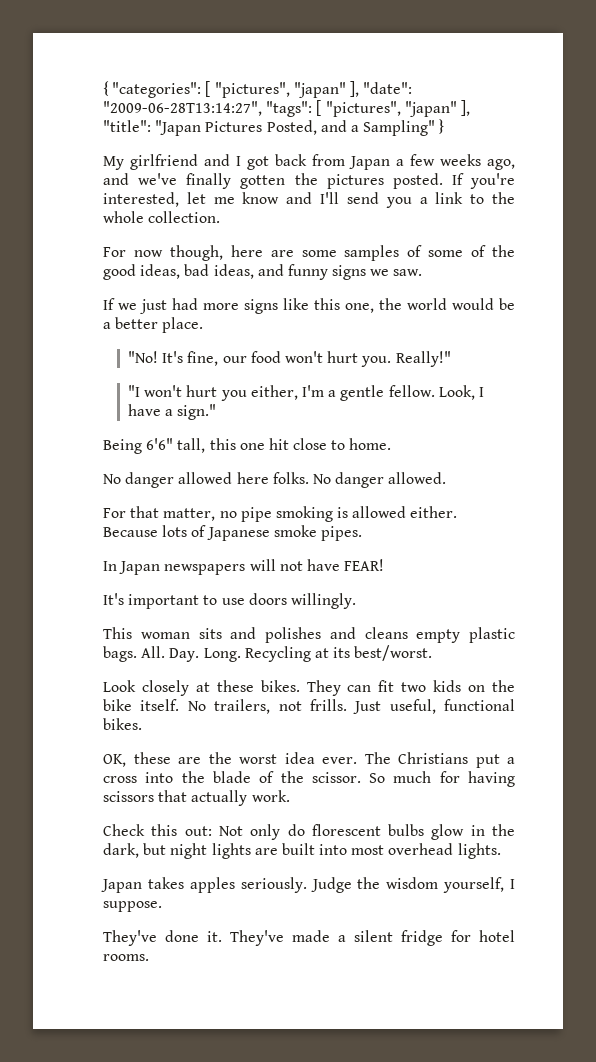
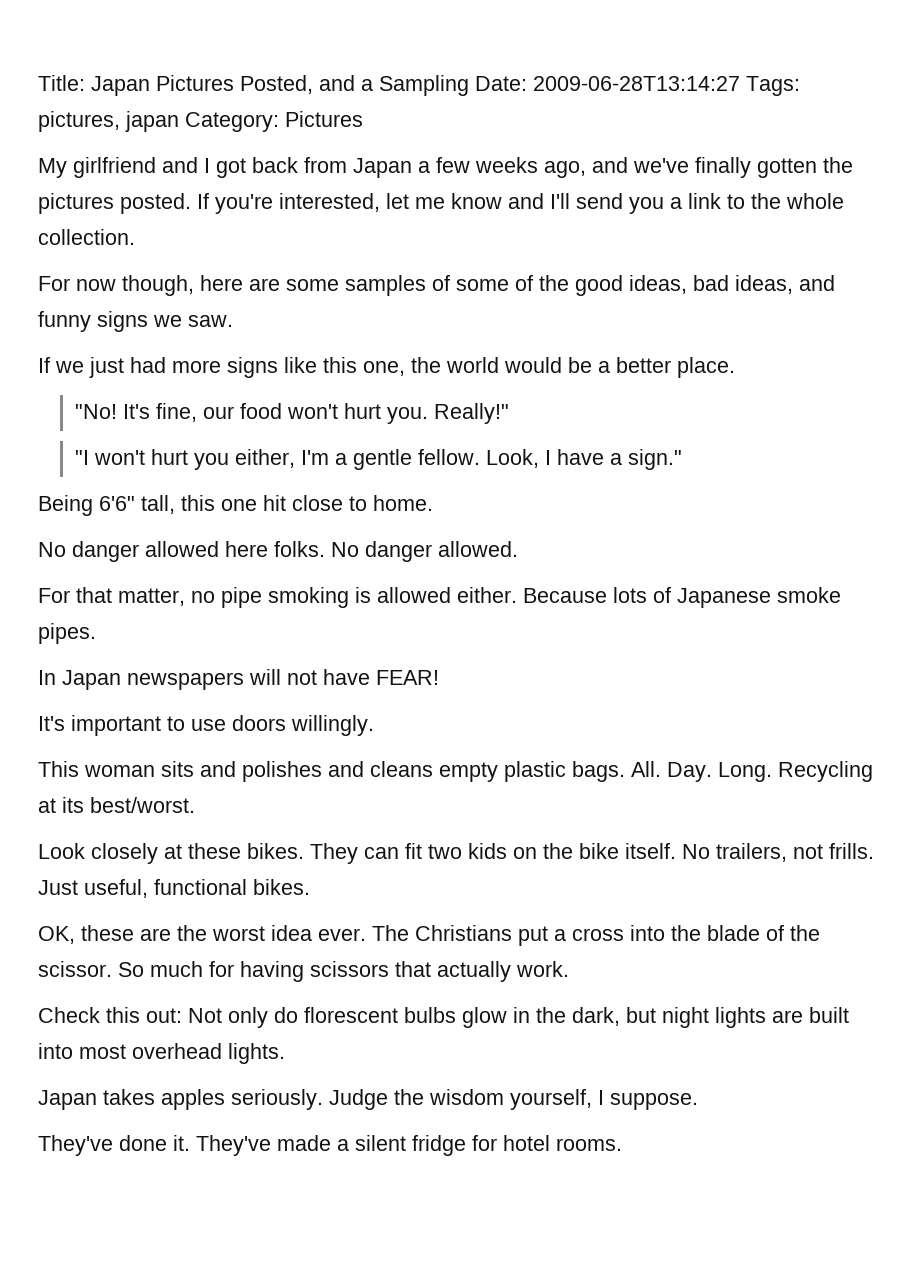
[103,81,413,98] [103,100,470,117] [103,119,445,136] { "categories": [ "pictures", "japan" ], "date": "2009-06-28T13:14:27", "tags": [ "pictures", "japan" ], "title": "Japan Pictures Posted, and a Sampling" } -> [38,75,800,96] [38,111,363,132] Title: Japan Pictures Posted, and a Sampling Date: 2009-06-28T13:14:27 Tags: pictures, japan Category: Pictures

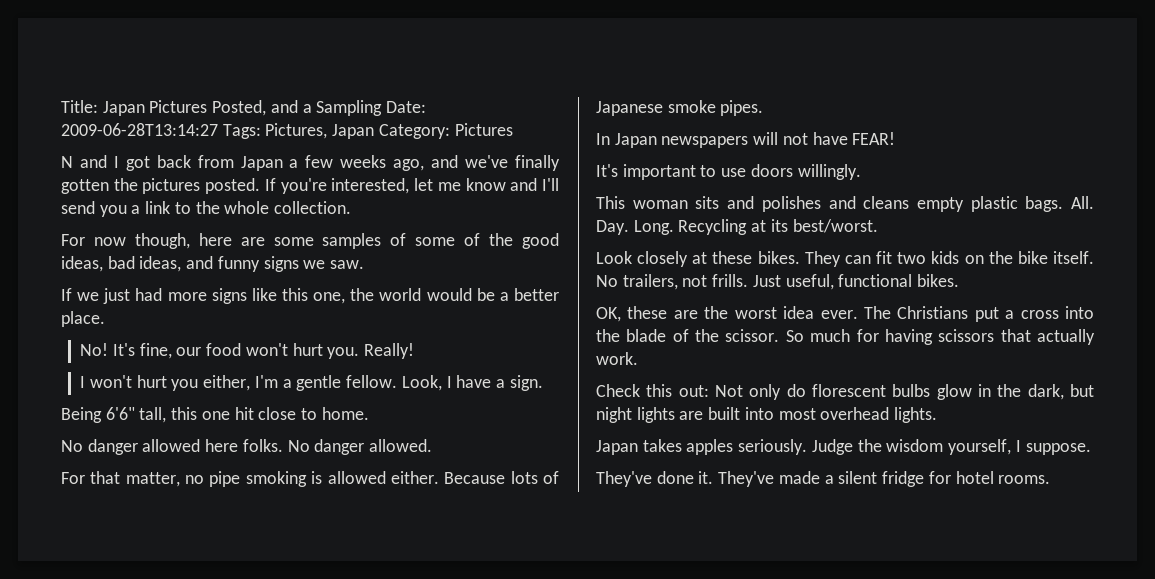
[38,111,179,132] pictures, japan -> [265,123,375,139] Pictures, Japan
[38,157,156,178] My girlfriend -> [61,156,73,168] N
[74,404,117,419] "No! -> [80,343,109,356] No!
[433,403,509,424] [74,450,89,465] Really!" // "I -> [364,343,415,359] [80,376,86,388] Really! // I
[627,449,682,470] sign." -> [509,375,543,391] sign.

